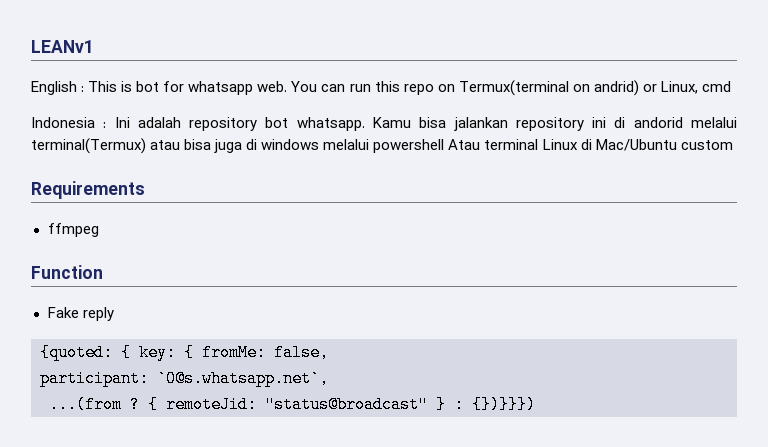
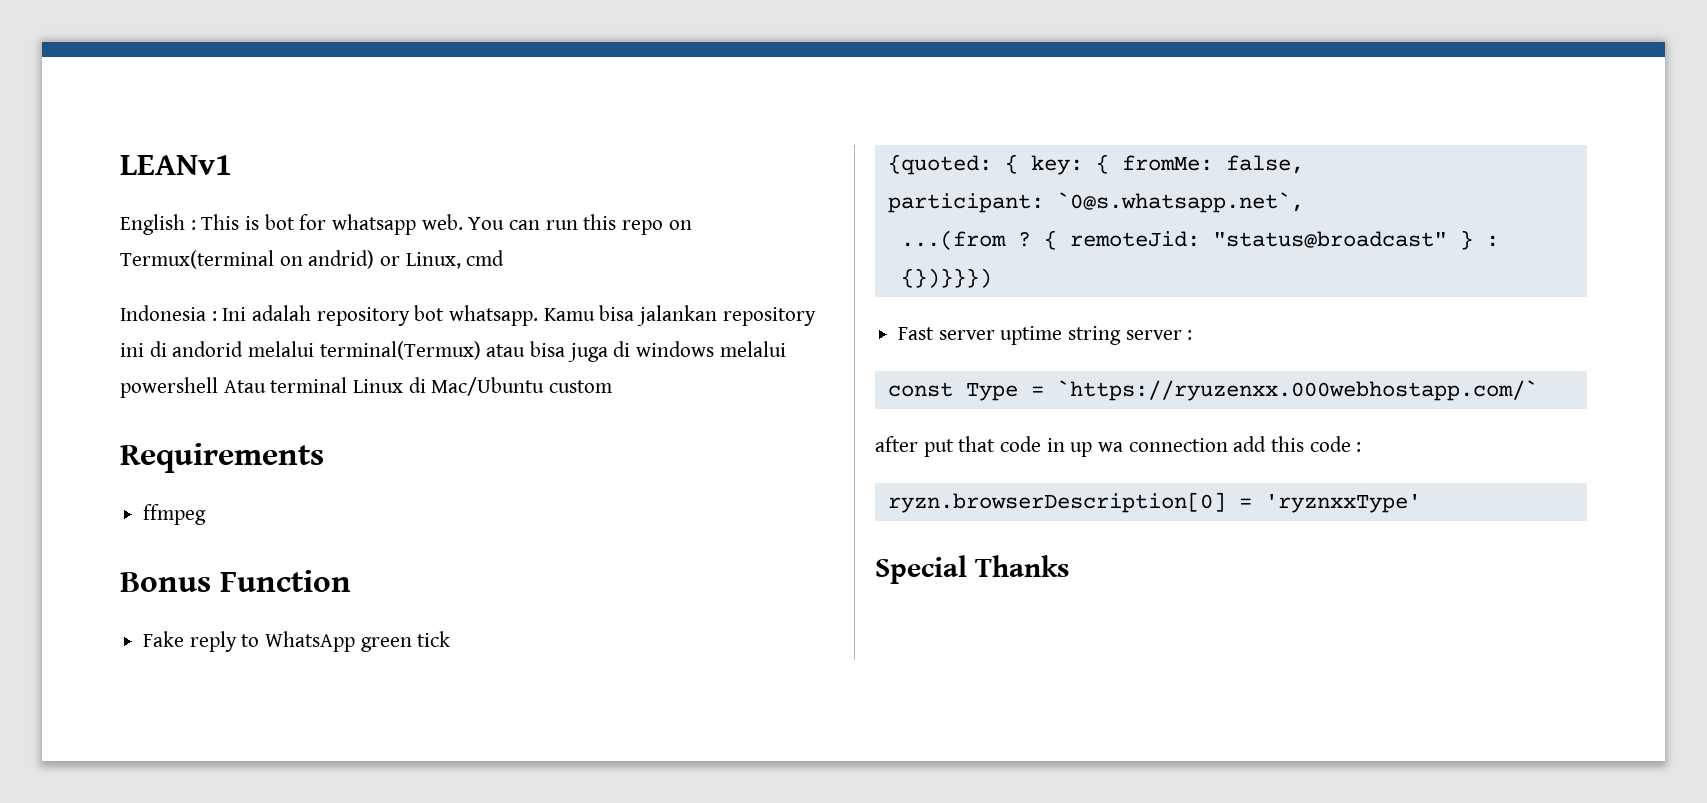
(99, 230) none -> [120,572,211,592] Bonus
(114, 314) none -> [241,631,451,652] to WhatsApp green tick
(536, 404) none -> [898,326,1193,345] [887,380,1538,401] [875,436,1362,457] [887,492,1421,513] [875,555,1069,584] // Fast server uptime string server : // const Type = `https://ryuzenxx.000webhostapp.com/` // after put that code in up wa connection add this code : // ryzn.browserDescription[0] = 'ryznxxType' // Special Thanks

